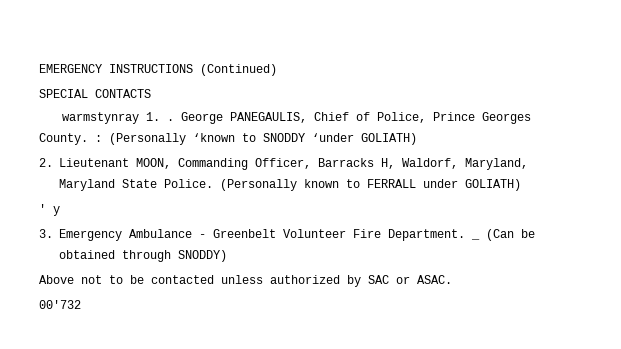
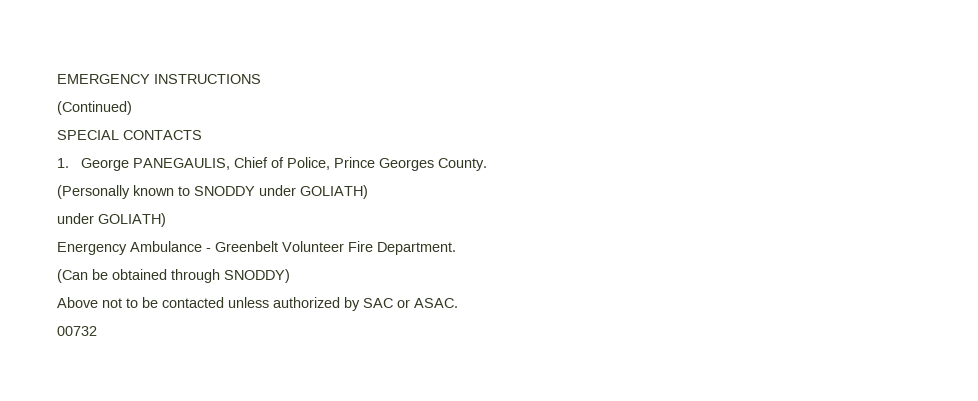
(193, 68) none -> (261, 79) //
[61,112,174,124] warmstynray 1. . -> [57,158,69,168] 1.
[95,133,417,145] [39,158,528,170] [59,179,213,191] : (Personally ‘known to SNODDY ‘under GOLIATH) // 2. Lieutenant MOON, Commanding Officer, Barracks H, Waldorf, Maryland, Maryland State Police. -> (488, 164) //
[367,179,521,191] [39,204,60,216] [39,229,122,241] FERRALL under GOLIATH) // ' y // 3. Emergency -> [194,185,368,199] [57,213,166,227] [57,242,127,255] SNODDY under GOLIATH) // under GOLIATH) // Energency
[471,238,480,240] _ -> (456, 248) //
[39,300,81,309] 00'732 -> [57,326,97,336] 00732

